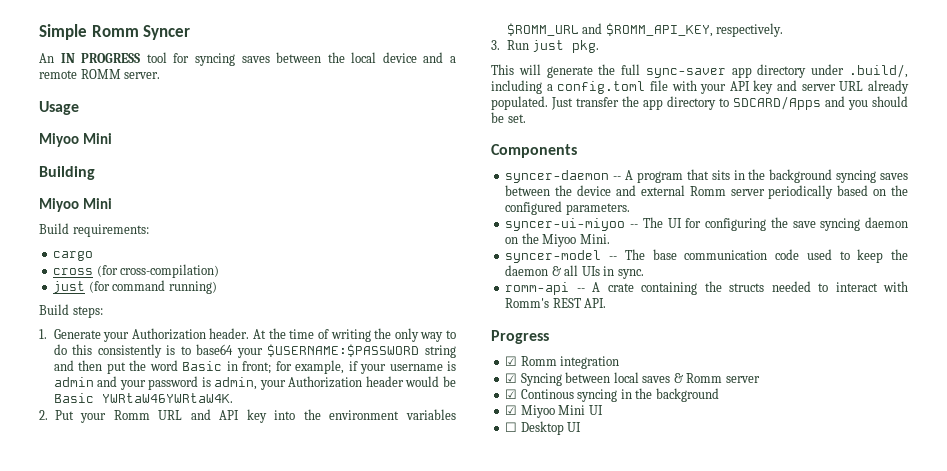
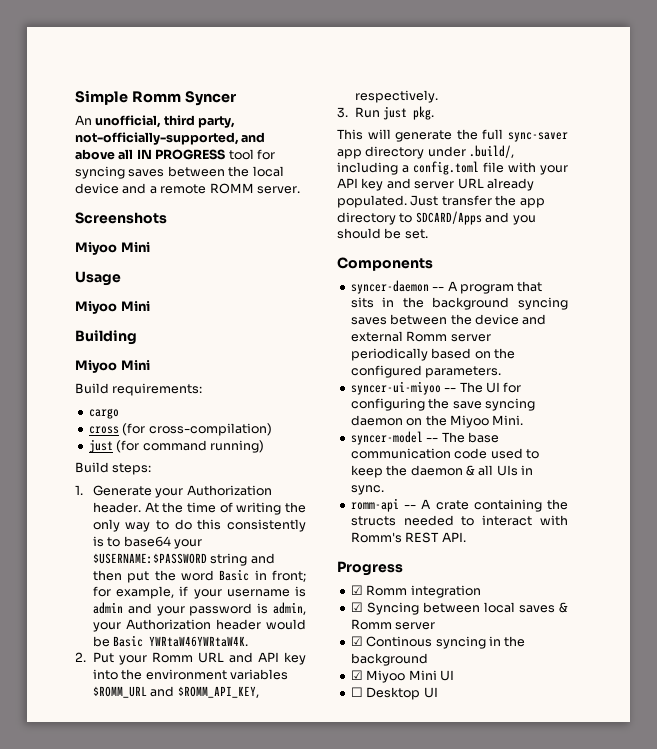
(54, 58) none -> [95,115,236,128] [75,132,266,145] [75,149,134,160] unofficial, third party, not-officially-supported, and above all
(161, 75) none -> [75,212,167,224] [75,242,150,255] // Screenshots // Miyoo Mini

